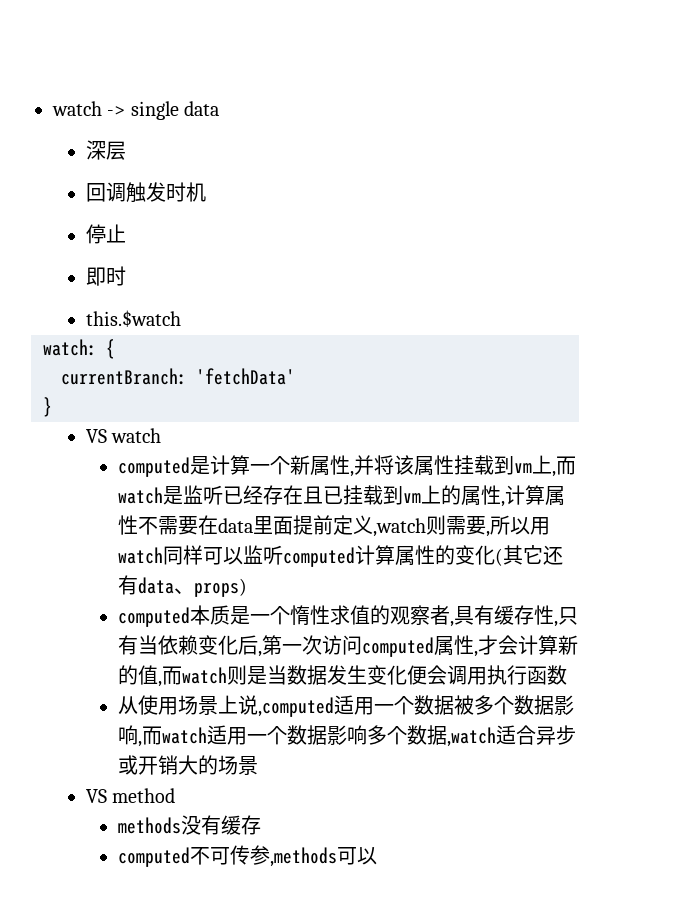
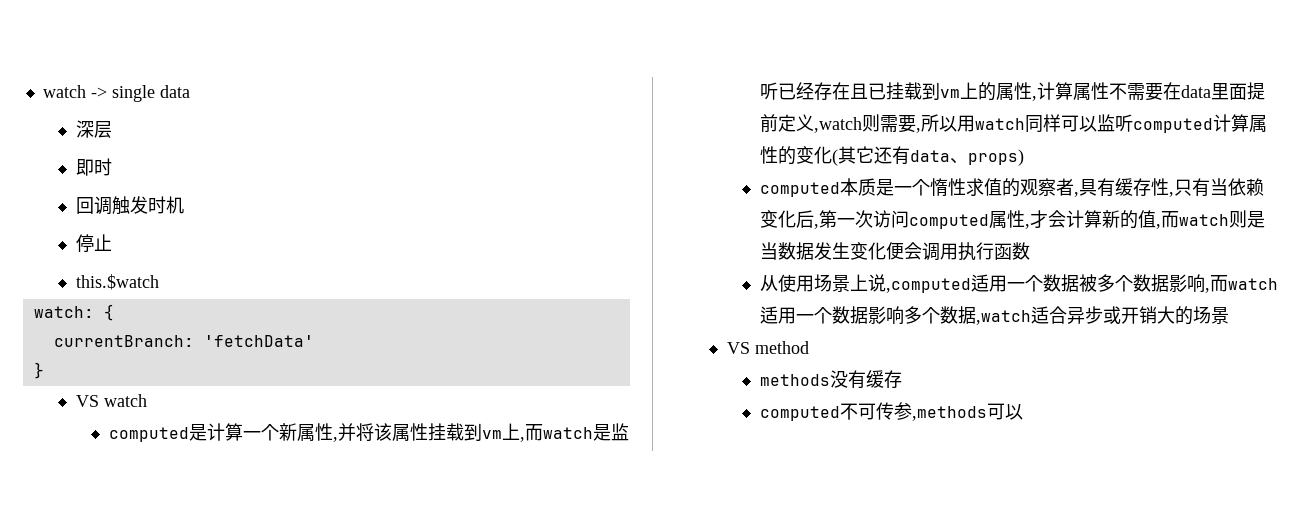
(126, 150) none -> [75,158,112,176] // 即时
[85,266,126,286] // 即时 -> (112, 242) none

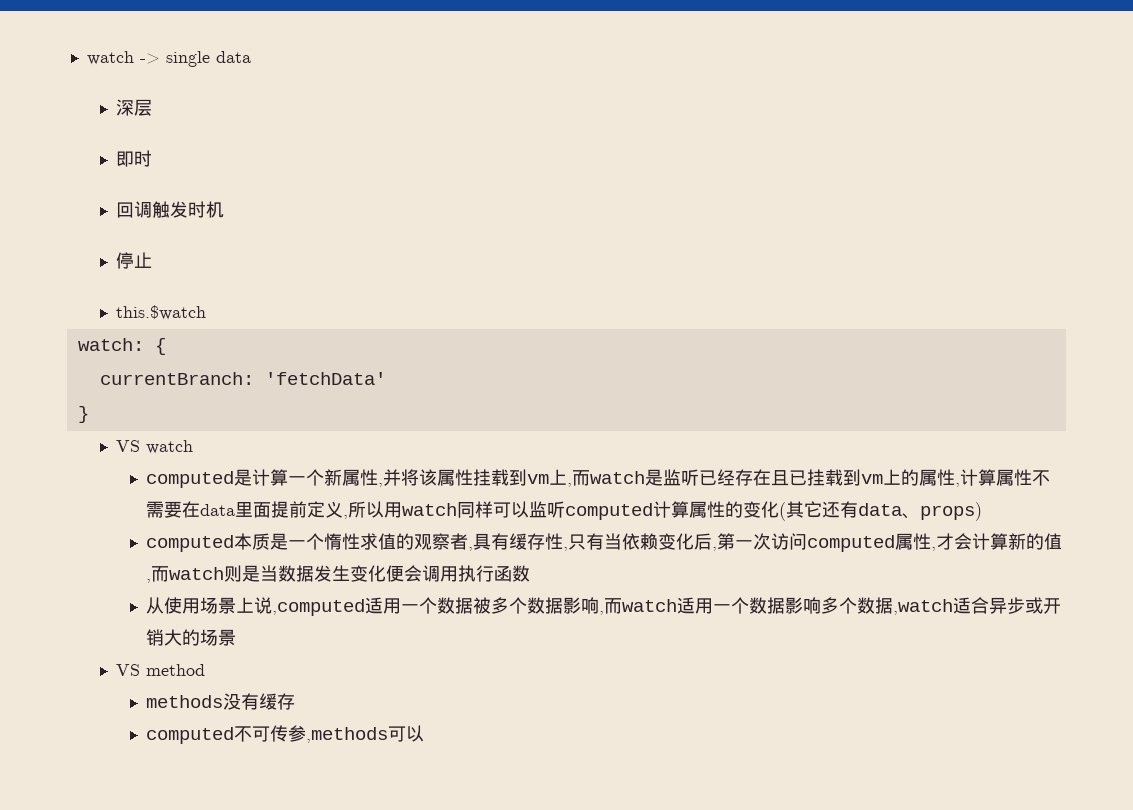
[813,114,916,133] ,watch则需要 -> (343, 509) none

